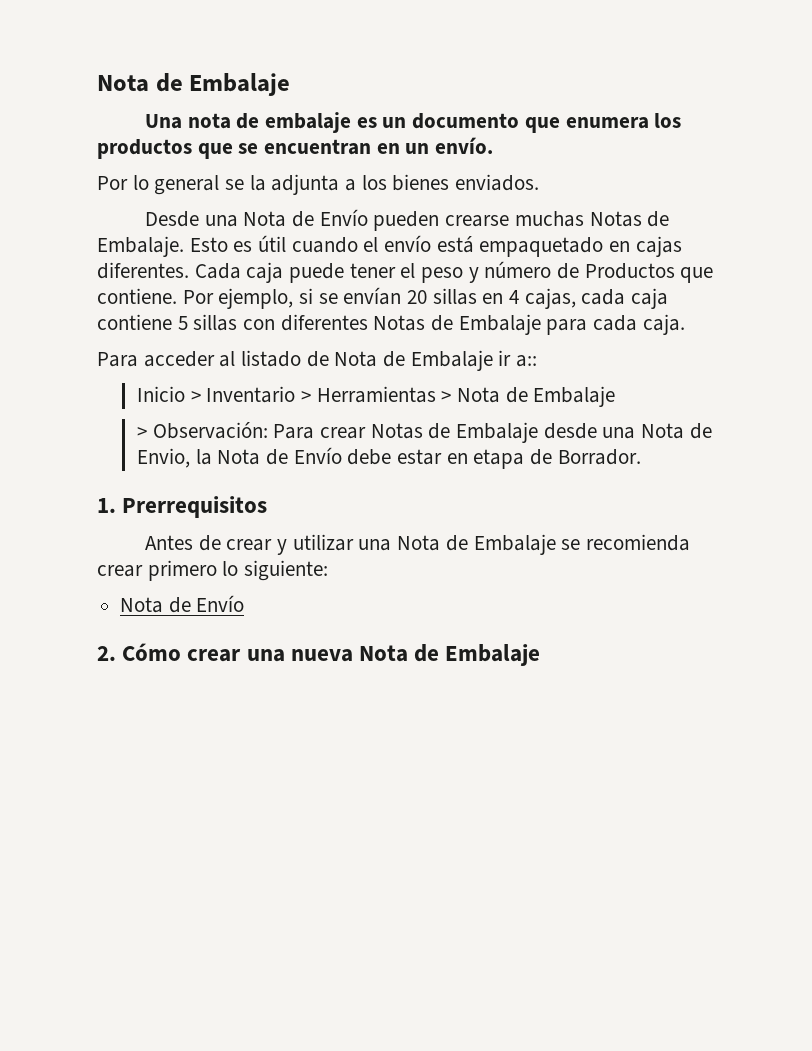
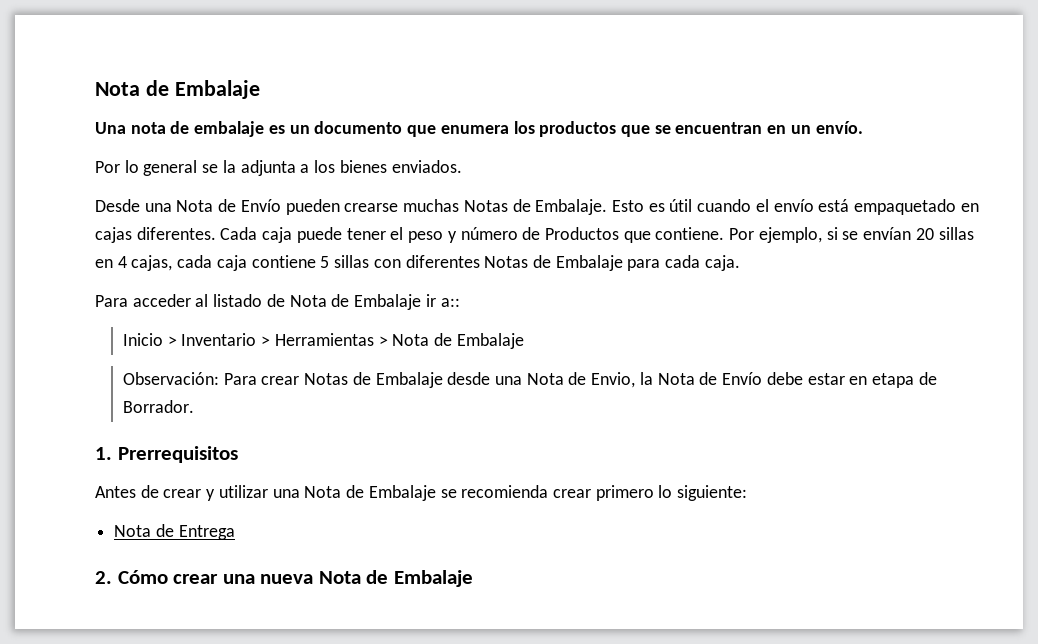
[136,427,147,438] > -> (524, 341) none
[196,595,245,612] Envío -> [178,525,235,540] Entrega

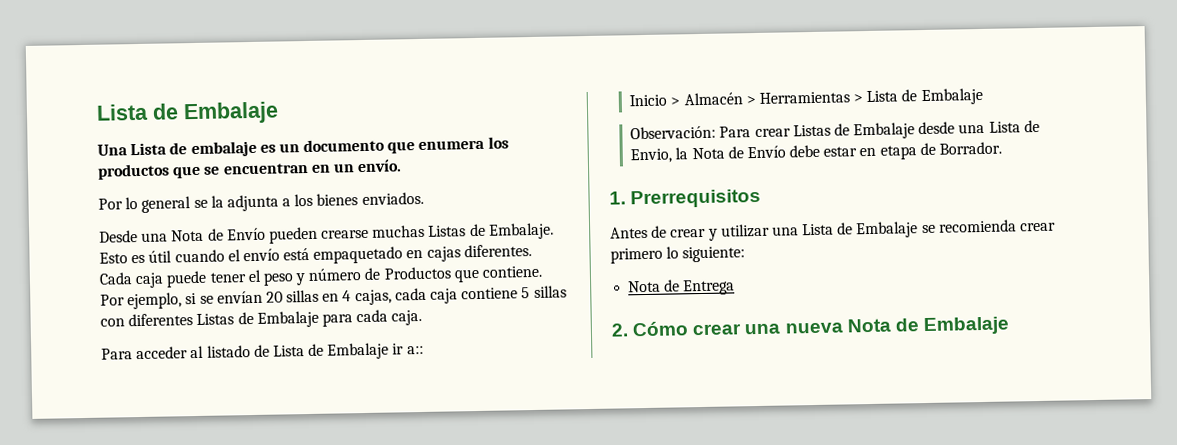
[95,82,140,96] Nota -> [96,103,149,121] Lista
[130,122,166,134] nota -> [130,142,168,156] Lista
[463,200,508,212] Notas -> [428,225,467,237] Listas
[484,256,529,268] Notas -> [196,313,235,325] Listas
[289,295,327,307] Nota -> [272,345,305,357] Lista
[181,333,257,346] Inventario -> [683,92,743,106] Almacén
[392,334,430,346] Nota -> [866,90,899,103] Lista
[304,373,349,385] Notas -> [792,124,831,137] Listas
[526,373,564,385] Nota -> [988,121,1021,133] Lista
[304,486,342,498] Nota -> [802,223,835,236] Lista

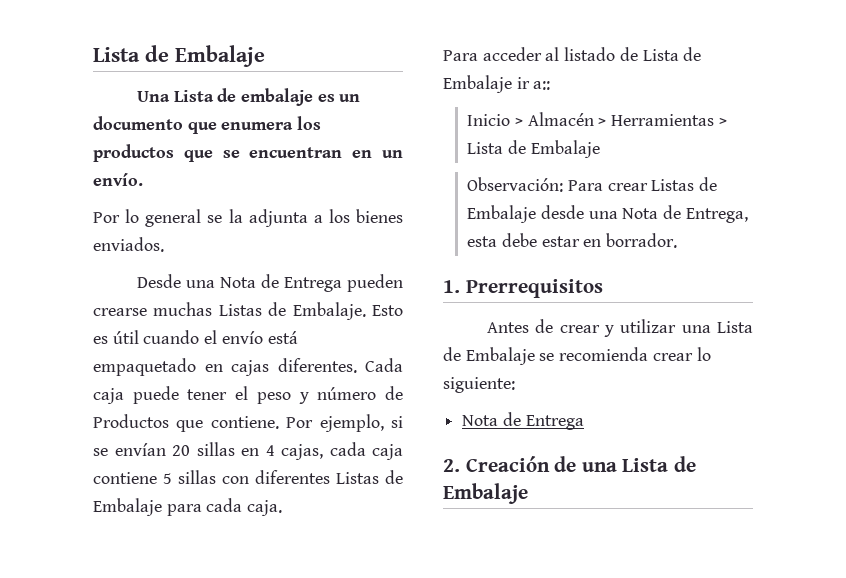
[226,227,266,241] Envío -> [283,277,342,292] Entrega
[988,119,1040,133] [630,141,1002,164] Lista de Envio, la Nota de Envío debe estar en etapa de Borrador. -> [622,205,748,223] [467,233,678,248] Nota de Entrega, esta debe estar en borrador.
[610,247,663,264] primero -> (693, 357) none
[632,318,891,337] Cómo crear una nueva Nota -> [465,456,669,472] Creación de una Lista

